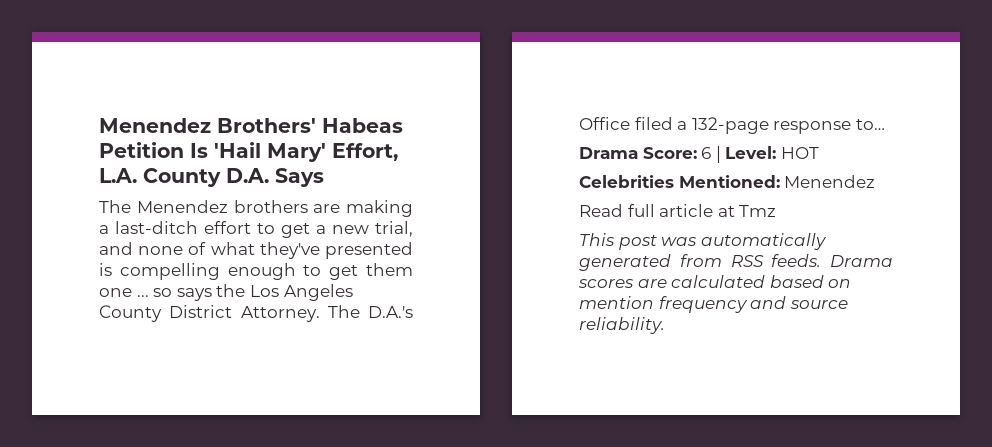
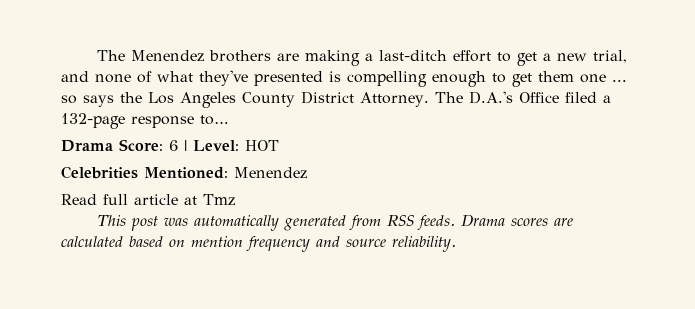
[99,118,403,133] [99,142,398,162] [99,168,324,187] Menendez Brothers' Habeas Petition Is 'Hail Mary' Effort, L.A. County D.A. Says // -> (96, 55) none

